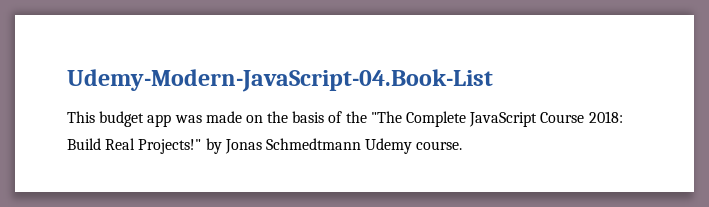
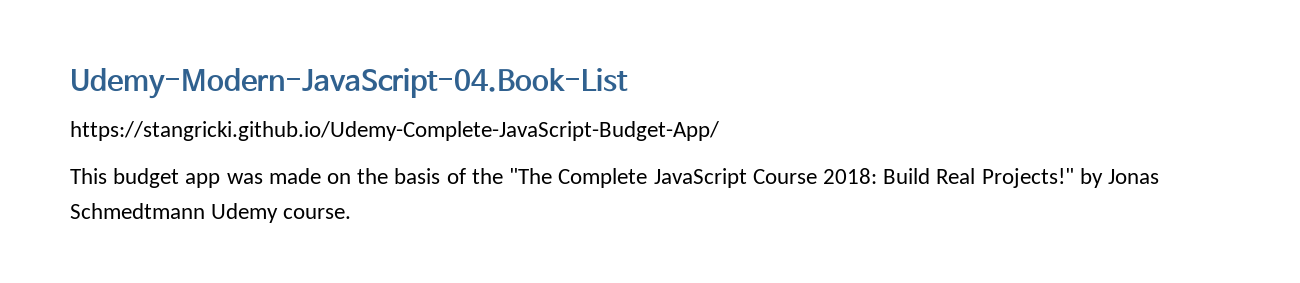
(493, 80) none -> [70,121,719,141] // https://stangricki.github.io/Udemy-Complete-JavaScript-Budget-App/

